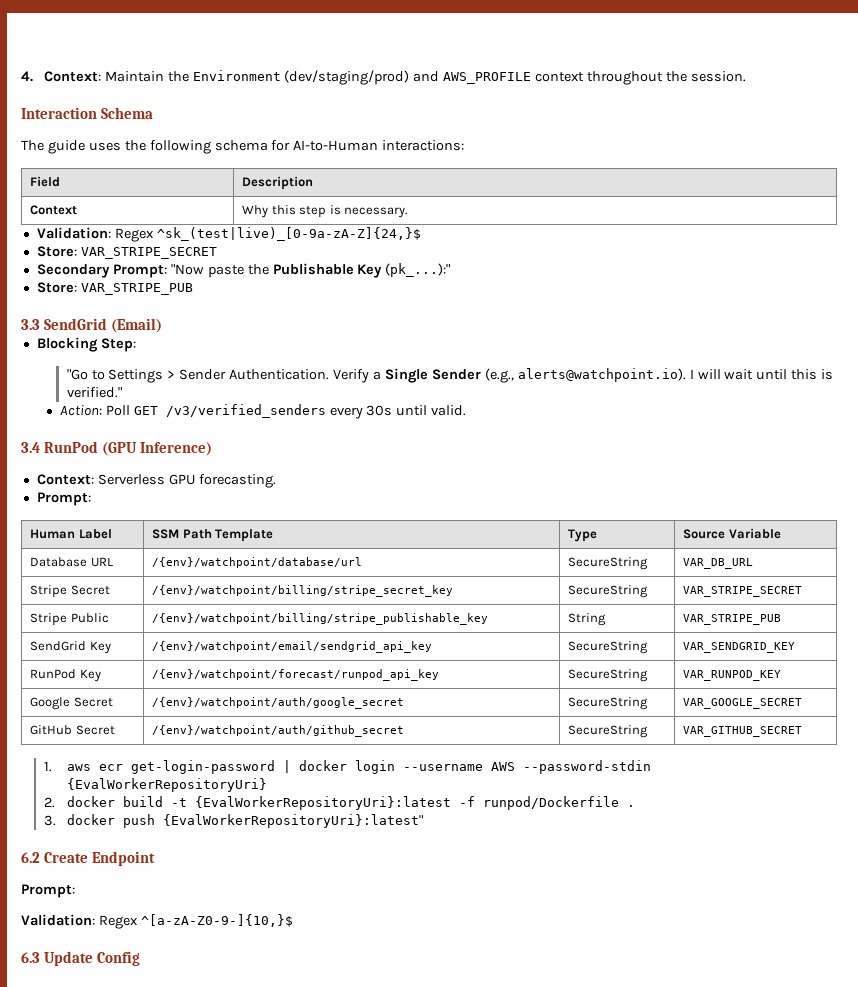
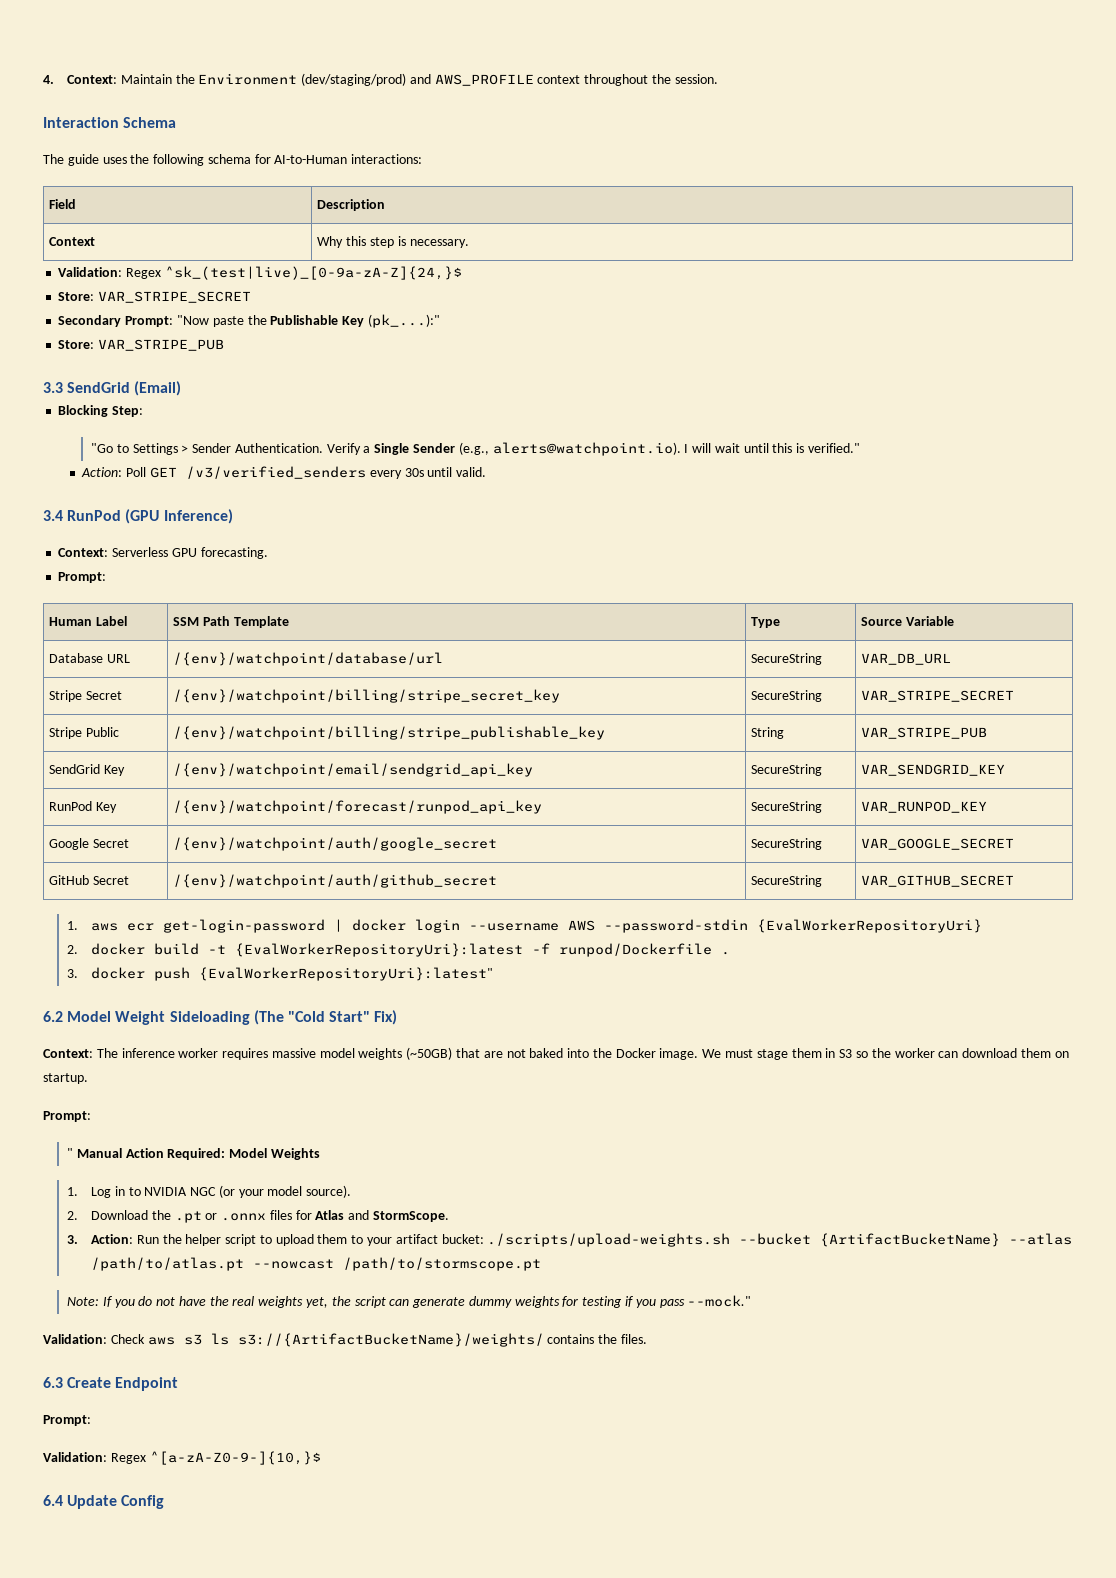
(40, 857) none -> [67,1010,398,1025] [43,1047,1069,1060] [43,1073,88,1084] [43,1111,91,1122] [66,1148,320,1160] [66,1185,352,1198] [66,1210,449,1223] [66,1233,1073,1247] [90,1257,541,1271] [66,1295,752,1308] [43,1333,647,1347] [43,1377,63,1388] Model Weight Sideloading (The "Cold Start" Fix) // Context: The inference worker requires massive model weights (~50GB) that are not baked into the Docker image. We must stage them in S3 so the worker can download them on startup. // Prompt: // " Manual Action Required: Model Weights // 1. Log in to NVIDIA NGC (or your model source). // 2. Download the .pt or .onnx files for Atlas and StormScope. // 3. Action: Run the helper script to upload them to your artifact bucket: ./scripts/upload-weights.sh --bucket {ArtifactBucketName} --atlas /path/to/atlas.pt --nowcast /path/to/stormscope.pt // Note: If you do not have the real weights yet, the script can generate dummy weights for testing if you pass --mock." // Validation: Check aws s3 ls s3://{ArtifactBucketName}/weights/ contains the files. // 6.3
[21,952,40,963] 6.3 -> [43,1495,63,1506] 6.4

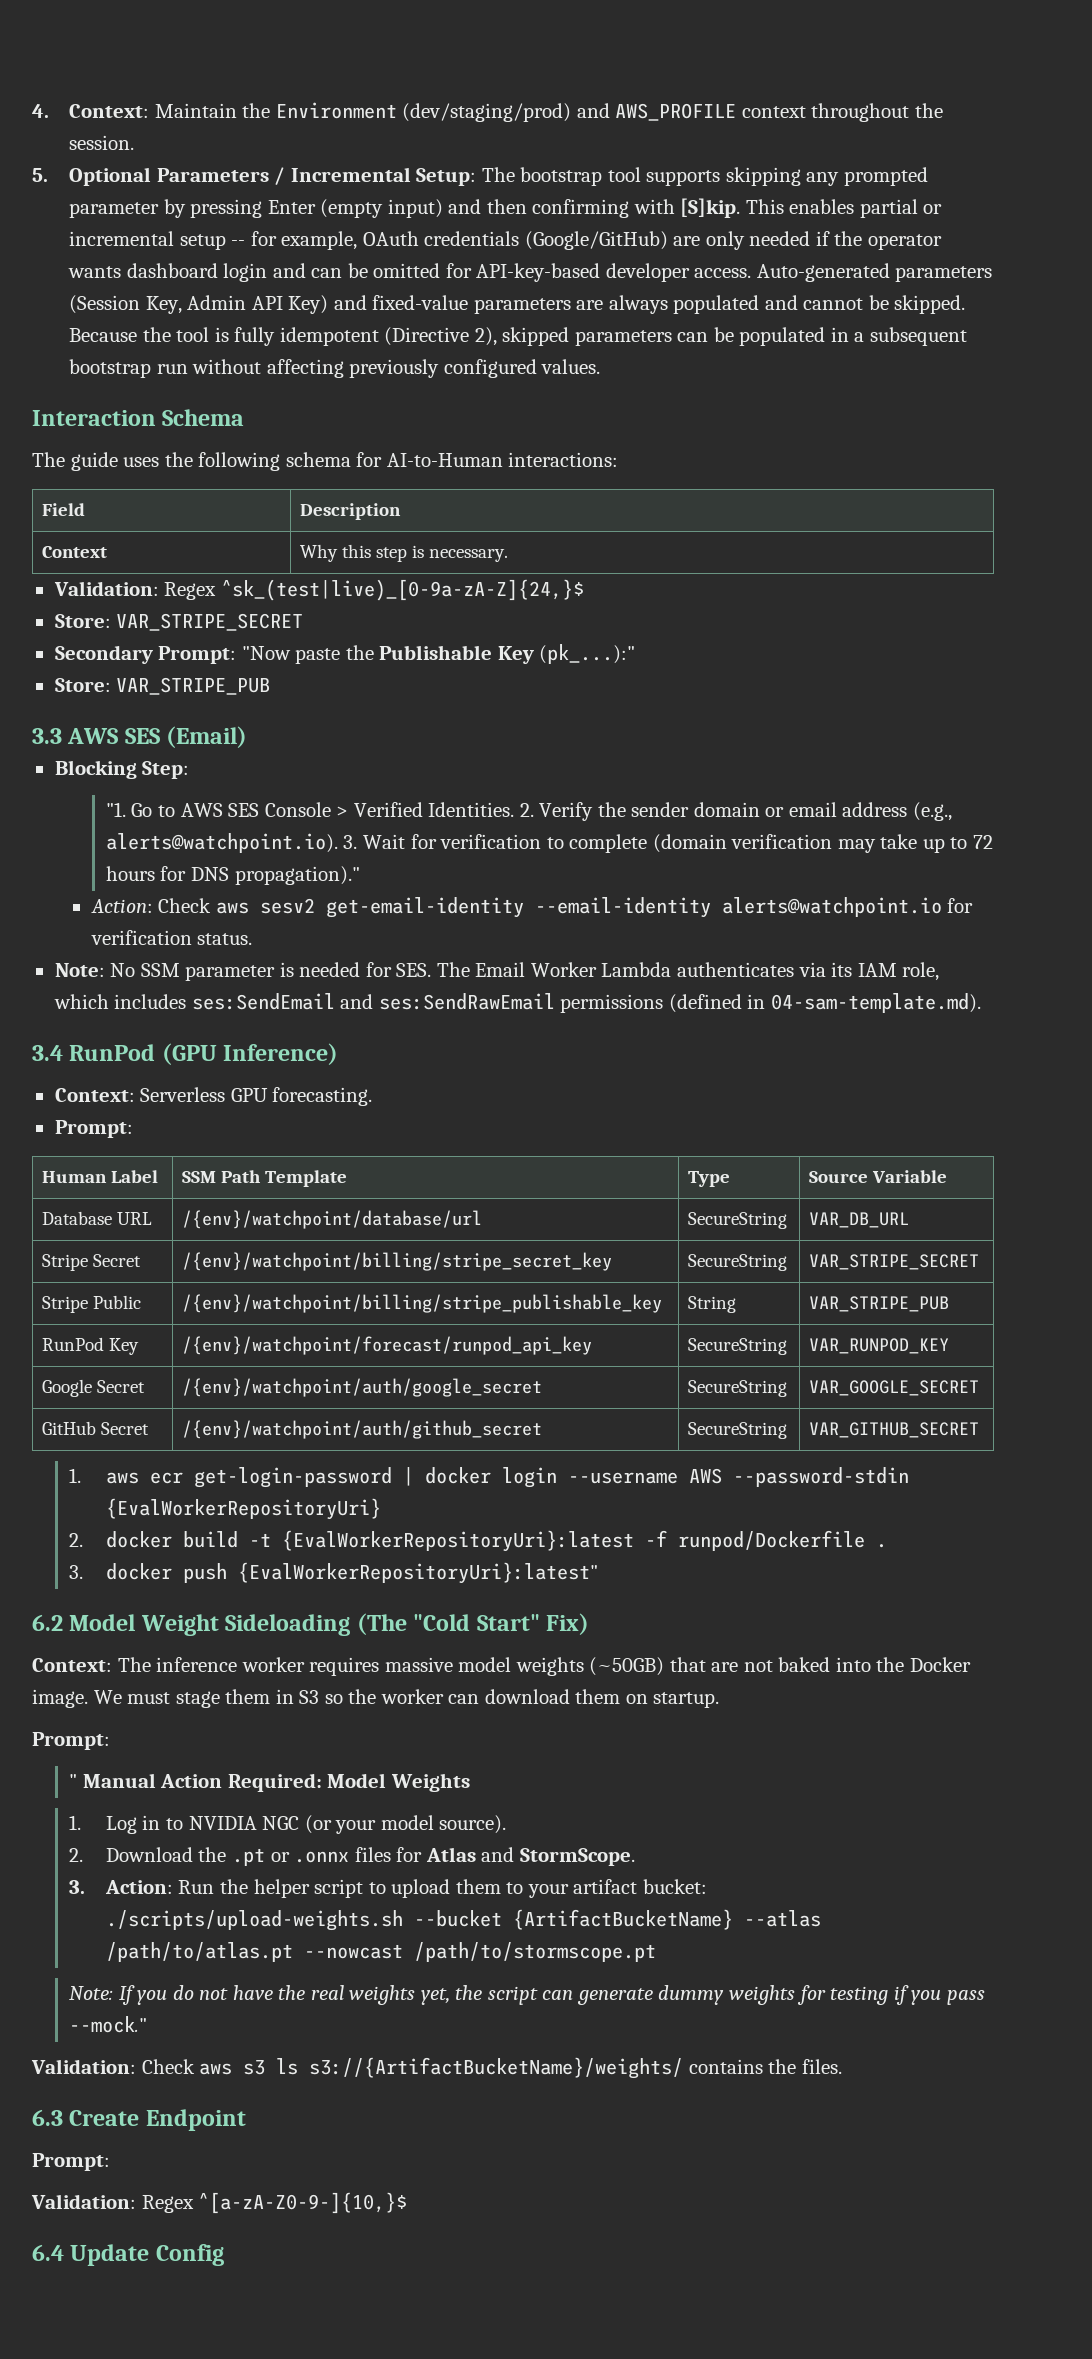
(718, 79) none -> [32,167,928,186] [68,198,943,218] [68,231,942,250] [67,263,993,282] [68,295,966,314] [68,327,967,346] [68,359,601,378] // 5. Optional Parameters / Incremental Setup: The bootstrap tool supports skipping any prompted parameter by pressing Enter (empty input) and then confirming with [S]kip. This enables partial or incremental setup -- for example, OAuth credentials (Google/GitHub) are only needed if the operator wants dashboard login and can be omitted for API-key-based developer access. Auto-generated parameters (Session Key, Admin API Key) and fixed-value parameters are always populated and cannot be skipped. Because the tool is fully idempotent (Directive 2), skipped parameters can be populated in a subsequent bootstrap run without affecting previously configured values.
[67,382,131,393] SendGrid -> [67,728,160,744] AWS SES
[90,442,861,456] [81,466,487,479] "Go to Settings > Sender Authentication. Verify a Single Sender (e.g., alerts@watchpoint.io). I will wait until this is verified." // Action: Poll GET /v3/verified_senders every 30s until valid. -> [105,802,953,821] [105,833,993,853] [105,866,360,885] [90,897,974,918] [90,930,253,945] [54,962,940,981] [53,993,981,1013] "1. Go to AWS SES Console > Verified Identities. 2. Verify the sender domain or email address (e.g., alerts@watchpoint.io). 3. Wait for verification to complete (domain verification may take up to 72 hours for DNS propagation)." // Action: Check aws sesv2 get-email-identity --email-identity alerts@watchpoint.io for verification status. // Note: No SSM parameter is needed for SES. The Email Worker Lambda authenticates via its IAM role, which includes ses:SendEmail and ses:SendRawEmail permissions (defined in 04-sam-template.md).
[49,764,126,776] [173,763,534,777] [751,764,823,776] [861,764,1006,776] // SendGrid Key | /{env}/watchpoint/email/sendgrid_api_key | SecureString | VAR_SENDGRID_KEY -> (950, 1304) none

